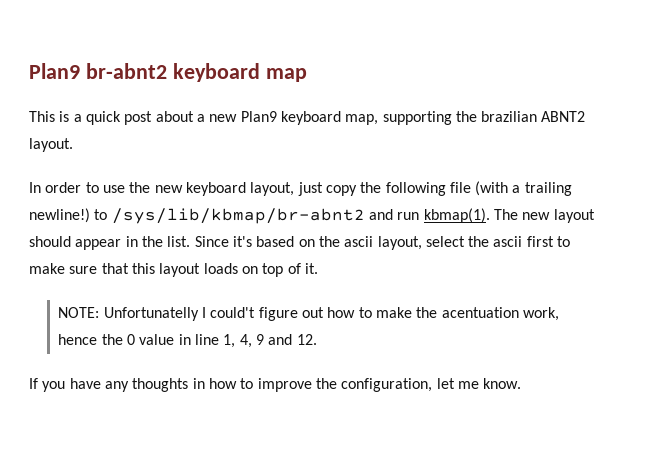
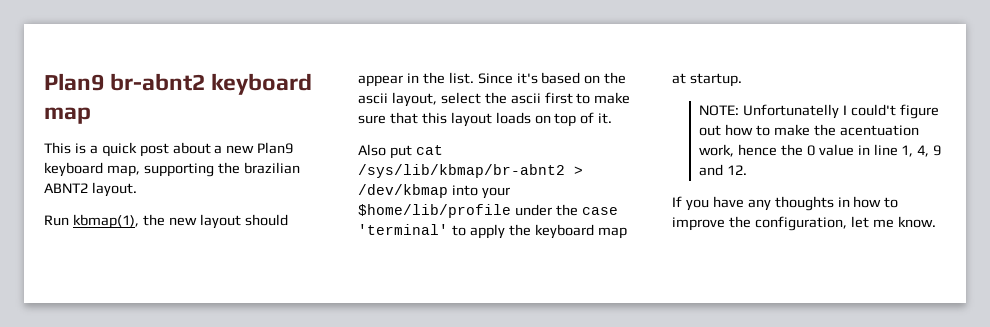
[29,181,572,196] [29,208,518,224] In order to use the new keyboard layout, just copy the following file (with a trailing newline!) to /sys/lib/kbmap/br-abnt2 and run kbmap(1). The -> [44,214,165,229] Run kbmap(1), the
(318, 268) none -> [358,144,443,159] [358,164,583,178] [358,184,510,199] [358,204,618,218] [358,224,627,239] [672,73,742,87] // Also put cat /sys/lib/kbmap/br-abnt2 > /dev/kbmap into your $home/lib/profile under the case 'terminal' to apply the keyboard map at startup.

